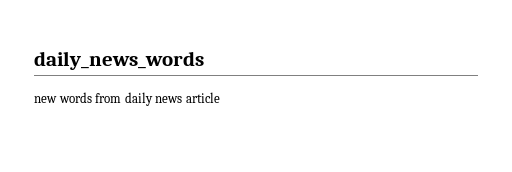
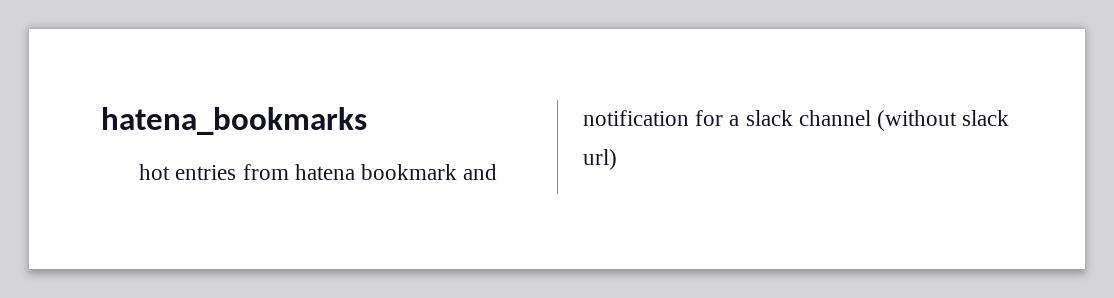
[34,51,204,70] [34,92,220,106] daily_news_words // new words from daily news article -> [101,107,367,135] [139,164,498,180] [583,110,1010,131] [583,149,617,170] hatena_bookmarks // hot entries from hatena bookmark and notification for a slack channel (without slack url)

